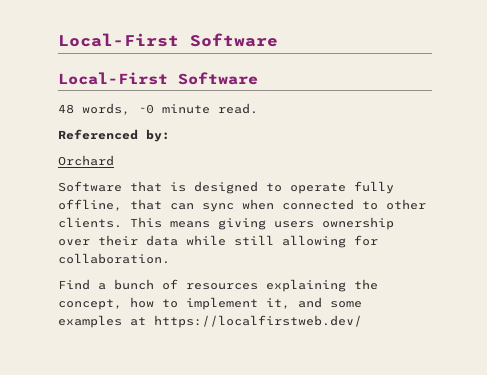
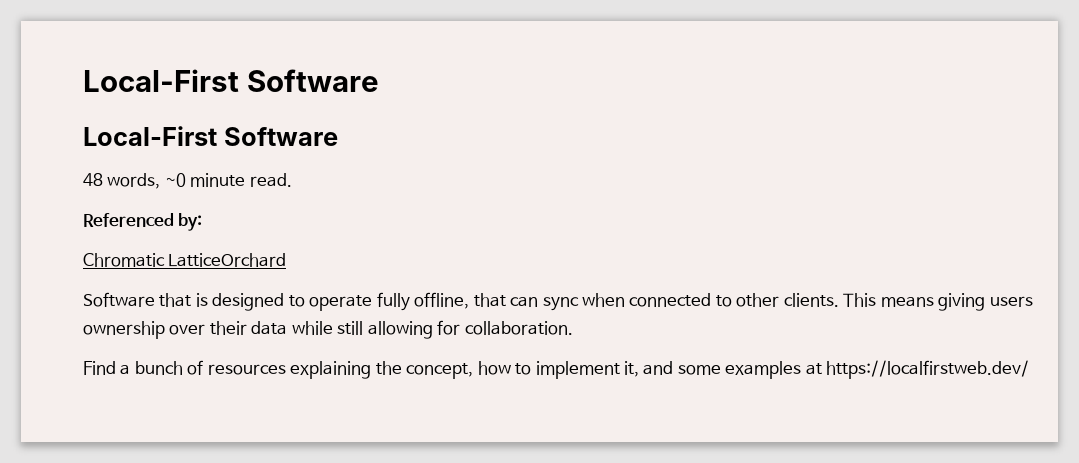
[58,155,114,166] Orchard -> [83,253,287,267] Chromatic LatticeOrchard

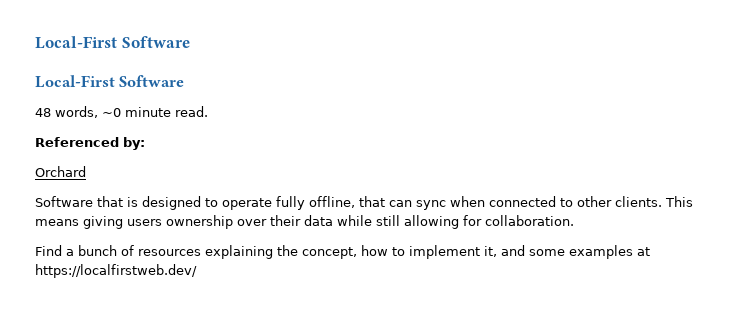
[83,253,287,267] Chromatic LatticeOrchard -> [35,166,86,177] Orchard

